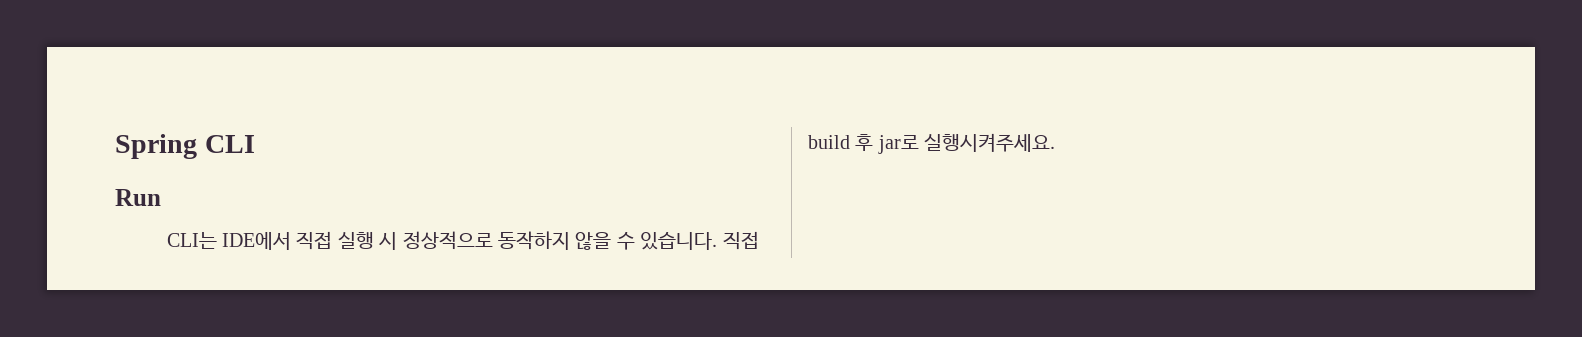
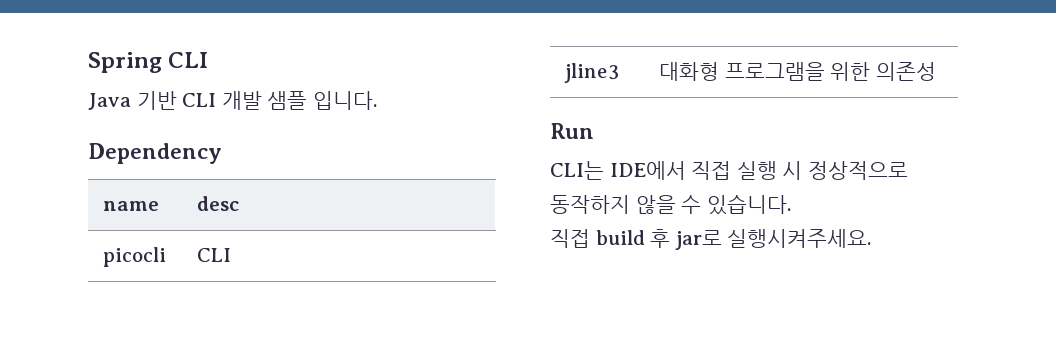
(255, 144) none -> [88,91,377,110] [88,143,222,164] [103,201,160,211] [197,196,240,211] [103,247,167,267] [197,248,232,262] [564,63,620,83] [659,62,936,81] // Java 기반 CLI 개발 샘플 입니다. // Dependency // name | desc // picocli | CLI // jline3 | 대화형 프로그램을 위한 의존성
(718, 241) none -> (791, 204) //

